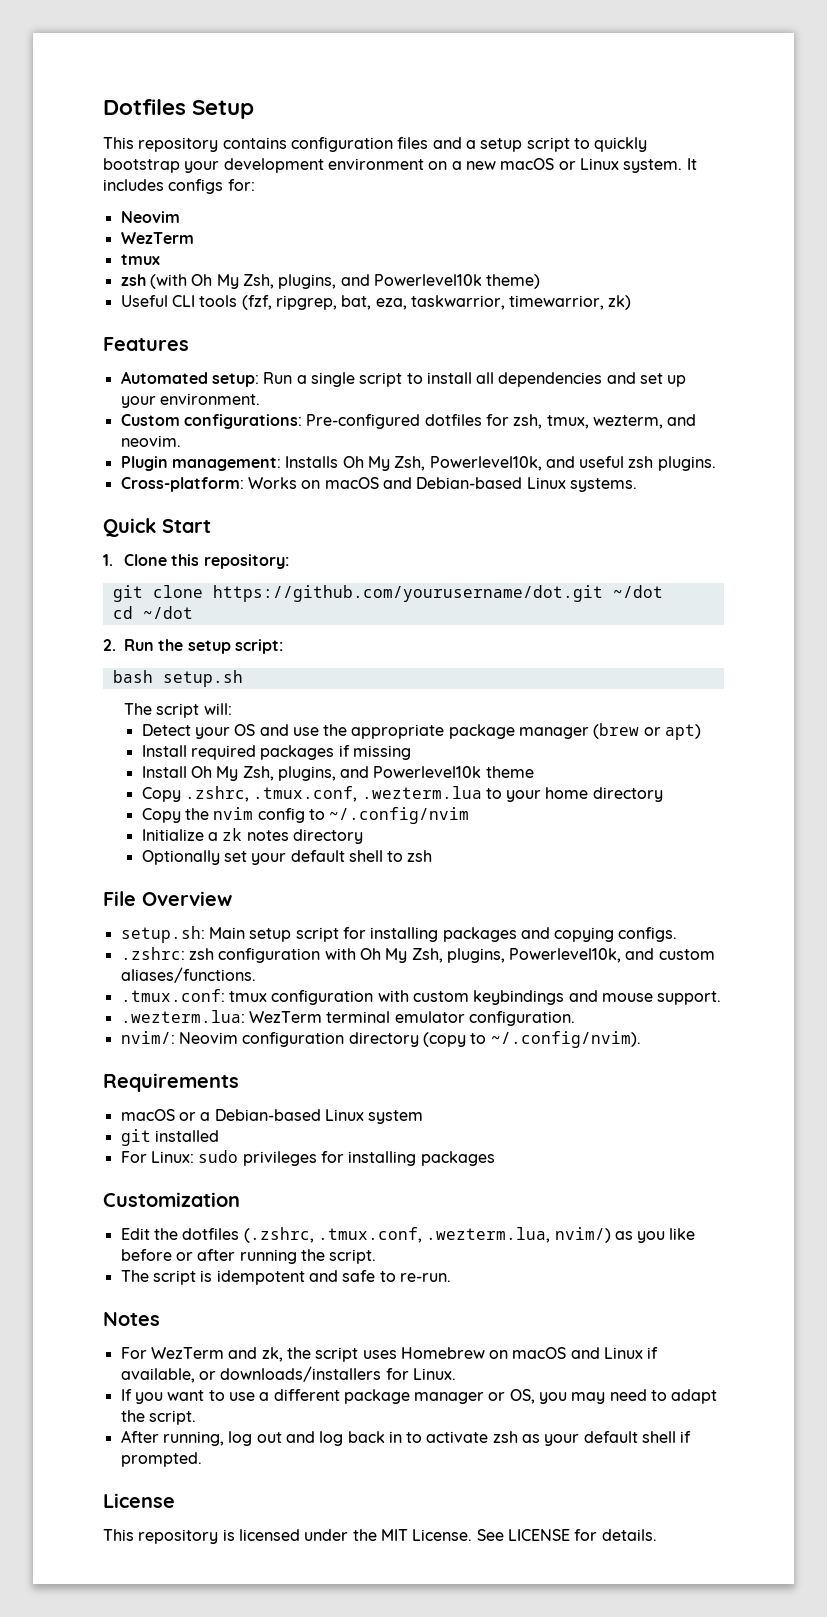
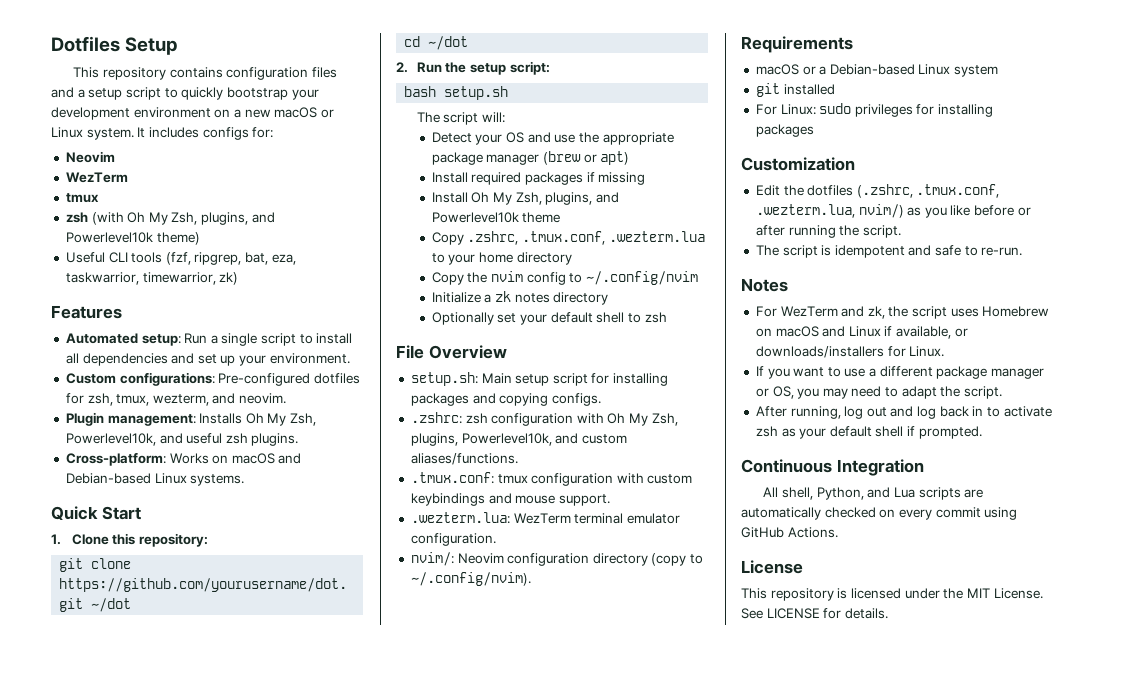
(202, 1459) none -> [741,459,924,476] [763,487,984,500] [741,507,1018,520] [741,527,838,538] // Continuous Integration // All shell, Python, and Lua scripts are automatically checked on every commit using GitHub Actions.

